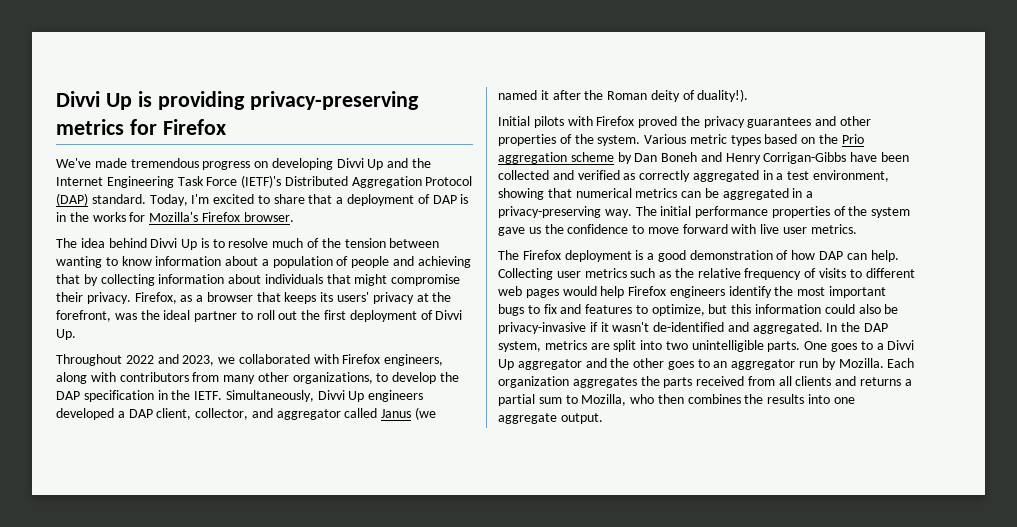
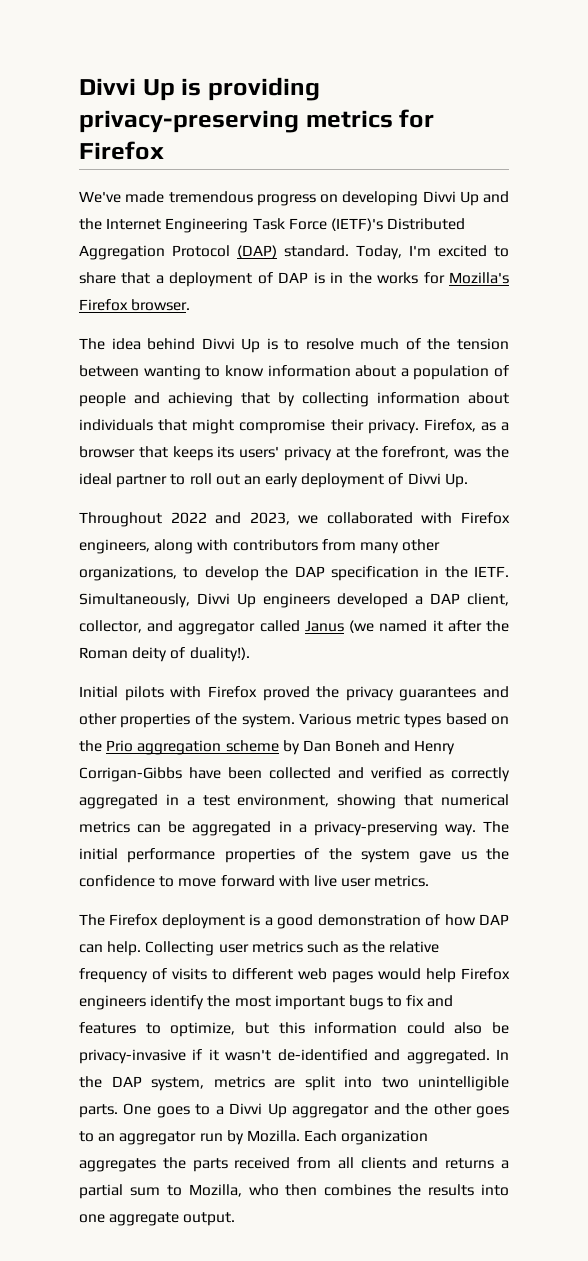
[301,310,347,320] the first -> [243,473,299,488] an early

